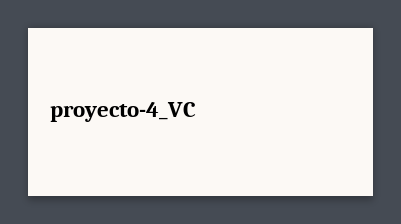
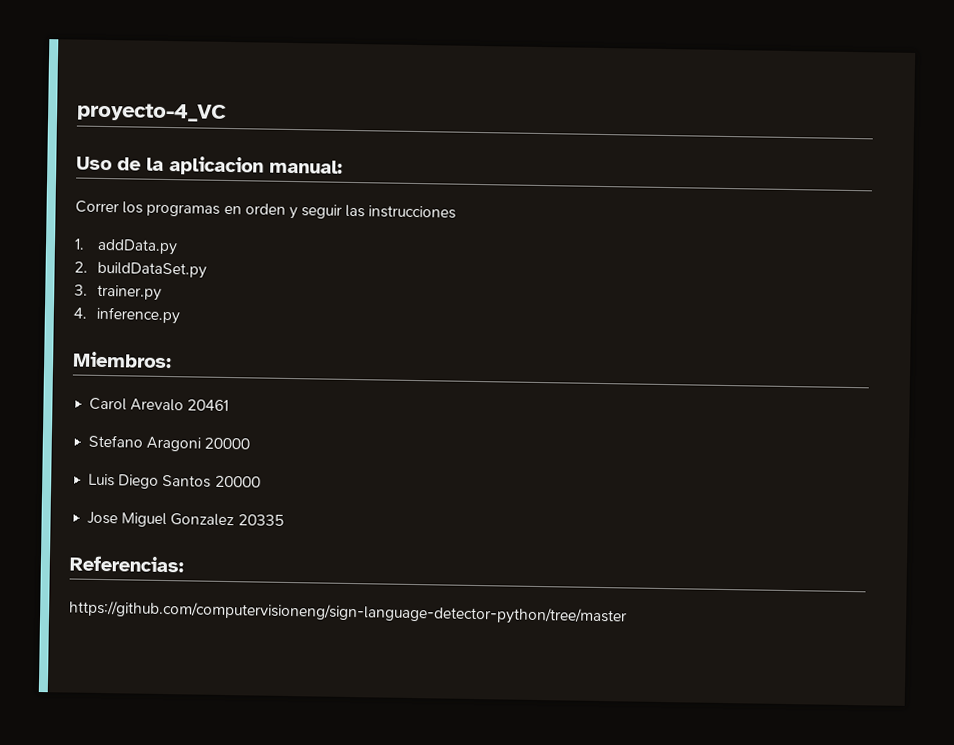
(196, 112) none -> [76,156,343,176] [75,200,457,220] [74,238,178,256] [74,261,207,279] [74,284,162,301] [73,306,180,325] [73,351,172,369] [89,397,230,412] [88,434,251,452] [88,473,261,489] [87,511,284,528] [69,555,184,573] [69,600,627,626] // Uso de la aplicacion manual: // Correr los programas en orden y seguir las instrucciones // 1. addData.py // 2. buildDataSet.py // 3. trainer.py // 4. inference.py // Miembros: // Carol Arevalo 20461 // Stefano Aragoni 20000 // Luis Diego Santos 20000 // Jose Miguel Gonzalez 20335 // Referencias: // https://github.com/computervisioneng/sign-language-detector-python/tree/master

